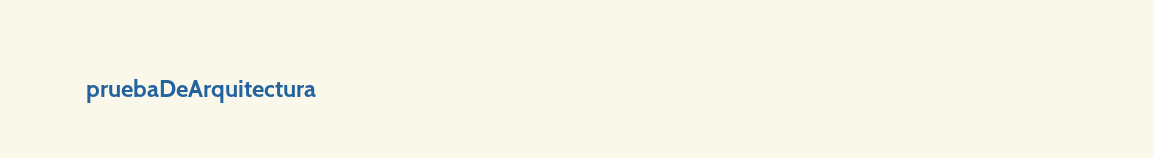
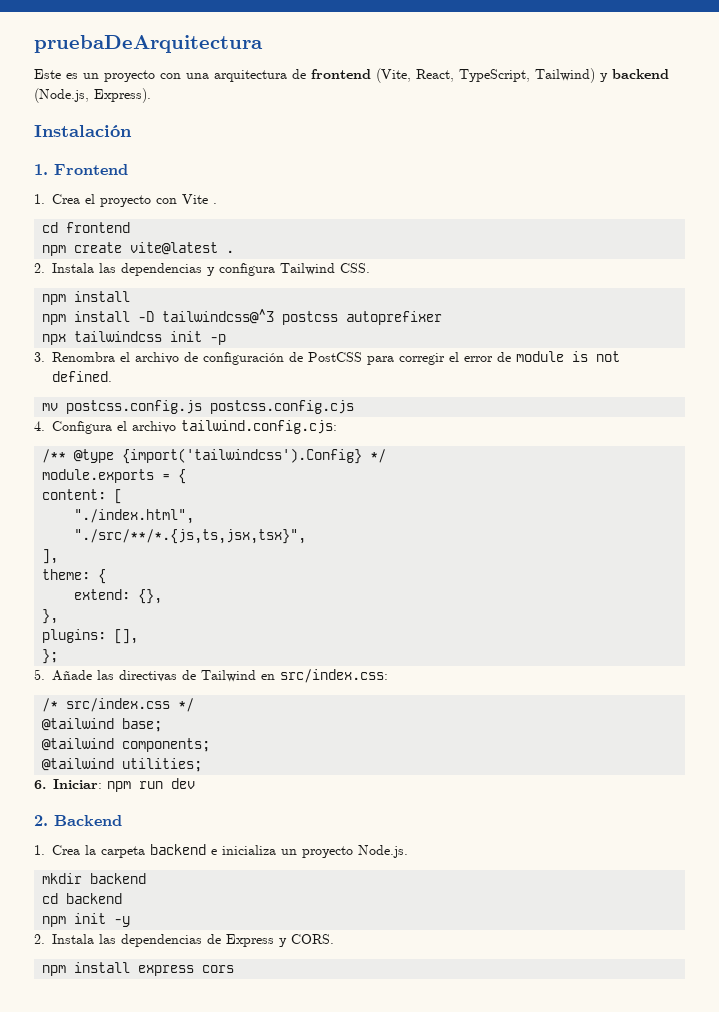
(316, 91) none -> [34,68,669,83] [34,88,151,103] [34,125,132,137] [34,164,128,175] [34,194,217,207] [42,222,131,233] [42,242,235,256] [34,263,370,276] [42,291,131,305] [42,309,443,325] [42,331,227,345] [34,351,620,365] [52,371,112,382] [42,400,355,414] [34,420,337,434] [42,448,387,464] [42,469,187,484] [42,489,123,504] [74,509,195,524] [74,529,307,544] [42,549,59,564] [42,569,107,584] [74,589,163,604] [42,609,59,624] [42,629,139,644] [42,649,59,664] [34,669,388,683] [42,698,195,712] [42,718,163,732] [42,738,211,752] [42,758,203,772] [34,778,195,792] [34,815,122,826] [34,844,408,858] [42,873,147,884] [42,893,123,904] [42,913,131,927] [34,934,334,947] [42,962,235,976] // Este es un proyecto con una arquitectura de frontend (Vite, React, TypeScript, Tailwind) y backend (Node.js, Express). // Instalación // 1. Frontend // 1. Crea el proyecto con Vite . // cd frontend // npm create vite@latest . // 2. Instala las dependencias y configura Tailwind CSS. // npm install // npm install -D tailwindcss@^3 postcss autoprefixer // npx tailwindcss init -p // 3. Renombra el archivo de configuración de PostCSS para corregir el error de module is not defined. // mv postcss.config.js postcss.config.cjs // 4. Configura el archivo tailwind.config.cjs: // /** @type {import('tailwindcss').Config} */ // module.exports = { // content: [ // "./index.html", // "./src/**/*.{js,ts,jsx,tsx}", // ], // theme: { // extend: {}, // }, // plugins: [], // }; // 5. Añade las directivas de Tailwind en src/index.css: // /* src/index.css */ // @tailwind base; // @tailwind components; // @tailwind utilities; // 6. Iniciar: npm run dev // 2. Backend // 1. Crea la carpeta backend e inicializa un proyecto Node.js. // mkdir backend // cd backend // npm init -y // 2. Instala las dependencias de Express y CORS. // npm install express cors

